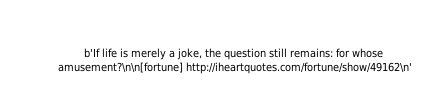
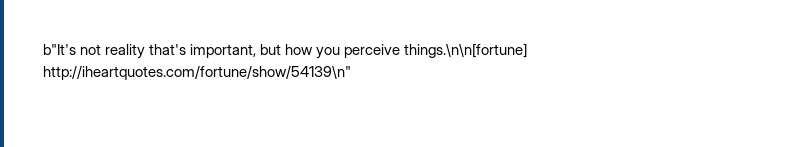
[84,48,384,60] [58,62,412,74] b'If life is merely a joke, the question still remains: for whose amusement?\n\n[fortune] http://iheartquotes.com/fortune/show/49162\n' -> [43,43,528,59] [43,65,351,80] b"It's not reality that's important, but how you perceive things.\n\n[fortune] http://iheartquotes.com/fortune/show/54139\n"

